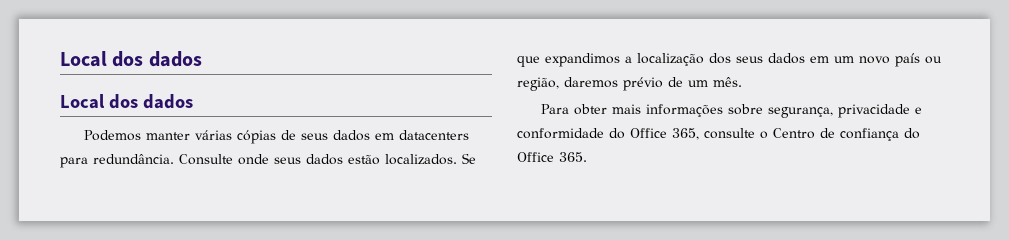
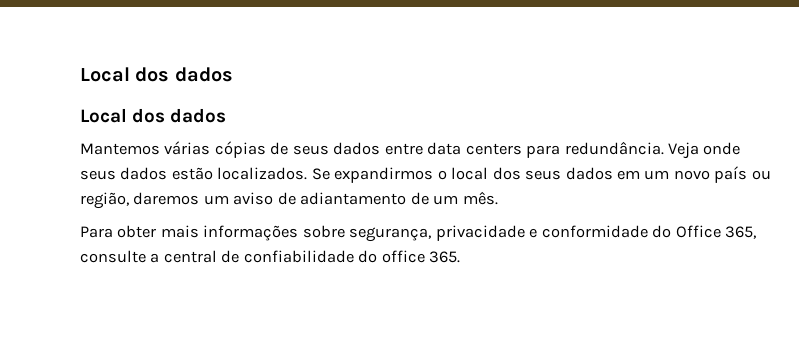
[83,130,190,141] Podemos manter -> [80,143,160,155] Mantemos
[374,130,469,140] em datacenters -> [384,142,522,155] entre data centers
[179,154,233,165] Consulte -> [668,142,700,159] Veja
[517,53,704,67] que expandimos a localização -> [334,167,489,183] expandirmos o local
[623,77,663,91] prévio -> [203,192,407,205] um aviso de adiantamento
[760,128,920,141] [517,152,554,162] o Centro de confiança do Office -> [150,250,425,263] a central de confiabilidade do office

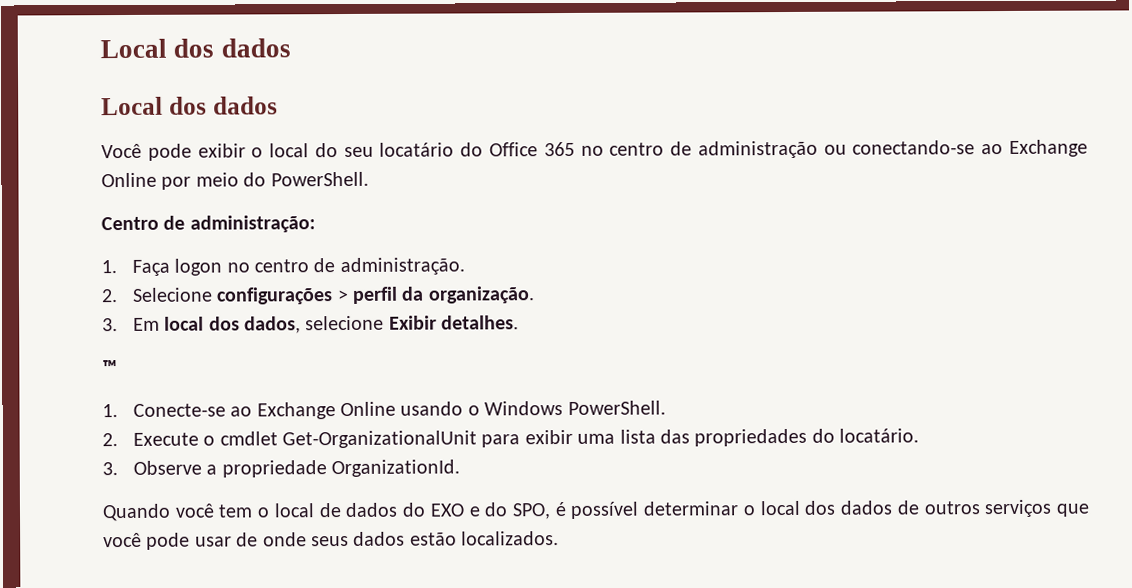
[80,141,700,159] Mantemos várias cópias de seus dados entre data centers para redundância. Veja -> [101,139,1089,161] [101,171,369,190] [101,215,316,233] [101,257,465,276] [101,286,535,305] [102,315,520,334] [102,360,117,375] [102,400,666,420] [102,428,920,449] [102,459,461,478] [102,499,1091,522] [103,532,259,550] Você pode exibir o local do seu locatário do Office 365 no centro de administração ou conectando-se ao Exchange Online por meio do PowerShell. // Centro de administração: // 1. Faça logon no centro de administração. // 2. Selecione configurações > perfil da organização. // 3. Em local dos dados, selecione Exibir detalhes. // ™ // 1. Conecte-se ao Exchange Online usando o Windows PowerShell. // 2. Execute o cmdlet Get-OrganizationalUnit para exibir uma lista das propriedades do locatário. // 3. Observe a propriedade OrganizationId. // Quando você tem o local de dados do EXO e do SPO, é possível determinar o local dos dados de outros serviços que você pode usar de
[311,166,771,183] [80,191,498,209] [80,225,757,242] [80,250,461,263] Se expandirmos o local dos seus dados em um novo país ou região, daremos um aviso de adiantamento de um mês. // Para obter mais informações sobre segurança, privacidade e conformidade do Office 365, consulte a central de confiabilidade do office 365. -> (560, 538) none

